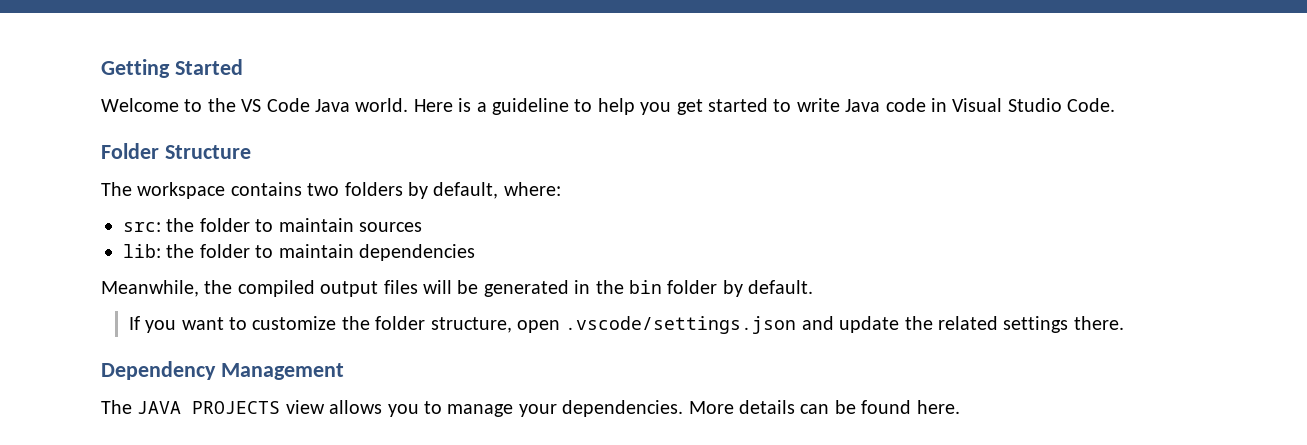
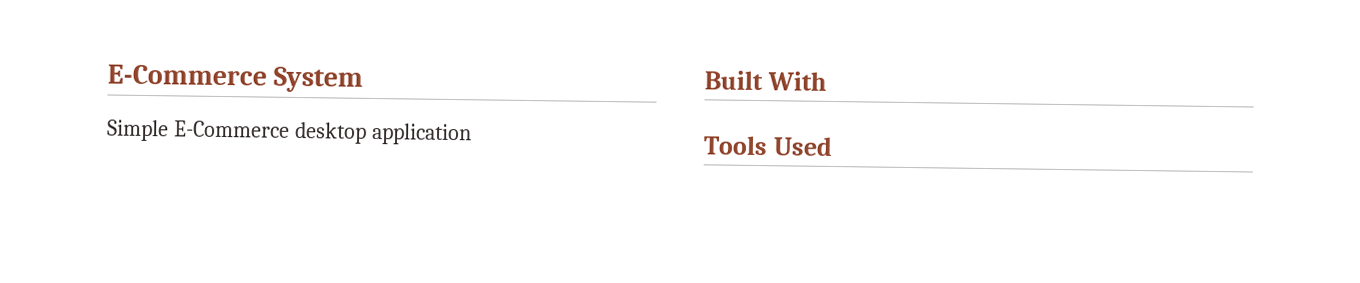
[101,59,243,78] [101,98,1116,115] [101,143,251,159] [101,182,561,199] [123,218,422,232] [123,244,475,261] [101,280,814,297] [128,316,1124,334] [101,361,344,380] [101,400,960,417] Getting Started // Welcome to the VS Code Java world. Here is a guideline to help you get started to write Java code in Visual Studio Code. // Folder Structure // The workspace contains two folders by default, where: // src: the folder to maintain sources // lib: the folder to maintain dependencies // Meanwhile, the compiled output files will be generated in the bin folder by default. // If you want to customize the folder structure, open .vscode/settings.json and update the related settings there. // Dependency Management // The JAVA PROJECTS view allows you to manage your dependencies. More details can be found here. -> [107,64,364,93] [106,119,472,146] [704,70,827,91] [703,135,833,156] E-Commerce System // Simple E-Commerce desktop application // Built With // Tools Used

